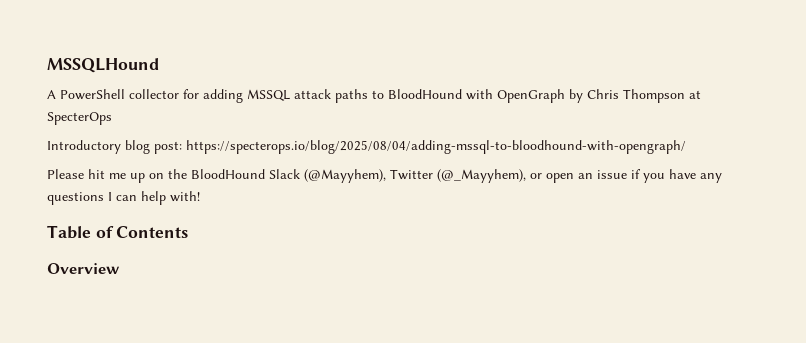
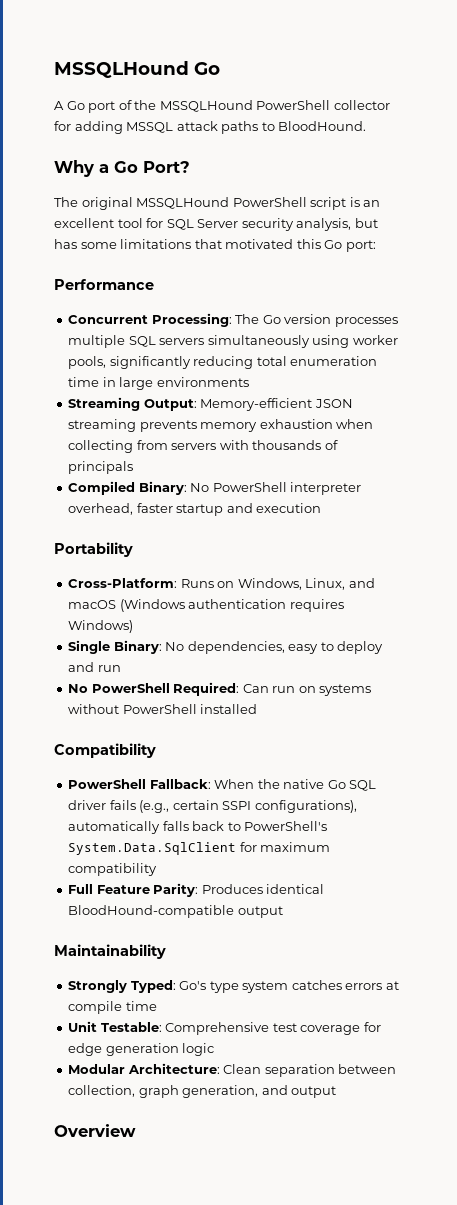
[47,58,159,73] MSSQLHound -> [54,61,220,78] MSSQLHound Go
(56, 94) none -> [66,100,253,113] Go port of the MSSQLHound
[388,89,701,103] [47,112,112,125] [47,140,686,154] [47,169,722,183] [47,191,200,205] [47,225,189,239] BloodHound with OpenGraph by Chris Thompson at SpecterOps // Introductory blog post: https://specterops.io/blog/2025/08/04/adding-mssql-to-bloodhound-with-opengraph/ // Please hit me up on the BloodHound Slack (@Mayyhem), Twitter (@_Mayyhem), or open an issue if you have any questions I can help with! // Table of Contents -> [278,121,367,131] [54,160,190,177] [54,197,381,210] [54,218,378,231] [54,239,376,252] [54,279,154,290] [68,313,398,327] [68,335,398,348] [68,356,378,369] [68,377,249,390] [68,397,353,411] [68,419,374,432] [68,440,338,453] [68,461,134,474] [68,481,362,495] [68,503,322,516] [54,542,133,557] [68,578,375,590] [68,599,344,612] [68,620,134,633] [68,640,384,654] [68,662,121,672] [68,682,372,696] [68,704,258,714] [54,743,156,758] [68,779,377,791] [68,800,357,813] [68,821,328,834] [68,842,331,855] [68,863,158,876] [68,883,325,897] [68,905,283,918] [54,944,166,959] [68,980,399,993] [68,1001,157,1014] [68,1021,381,1035] [68,1043,215,1056] [68,1063,397,1077] [68,1085,337,1098] BloodHound. // Why a Go Port? // The original MSSQLHound PowerShell script is an excellent tool for SQL Server security analysis, but has some limitations that motivated this Go port: // Performance // Concurrent Processing: The Go version processes multiple SQL servers simultaneously using worker pools, significantly reducing total enumeration time in large environments // Streaming Output: Memory-efficient JSON streaming prevents memory exhaustion when collecting from servers with thousands of principals // Compiled Binary: No PowerShell interpreter overhead, faster startup and execution // Portability // Cross-Platform: Runs on Windows, Linux, and macOS (Windows authentication requires Windows) // Single Binary: No dependencies, easy to deploy and run // No PowerShell Required: Can run on systems without PowerShell installed // Compatibility // PowerShell Fallback: When the native Go SQL driver fails (e.g., certain SSPI configurations), automatically falls back to PowerShell's System.Data.SqlClient for maximum compatibility // Full Feature Parity: Produces identical BloodHound-compatible output // Maintainability // Strongly Typed: Go's type system catches errors at compile time // Unit Testable: Comprehensive test coverage for edge generation logic // Modular Architecture: Clean separation between collection, graph generation, and output

